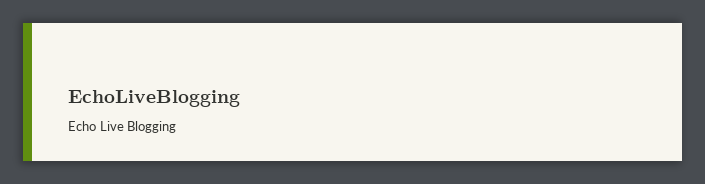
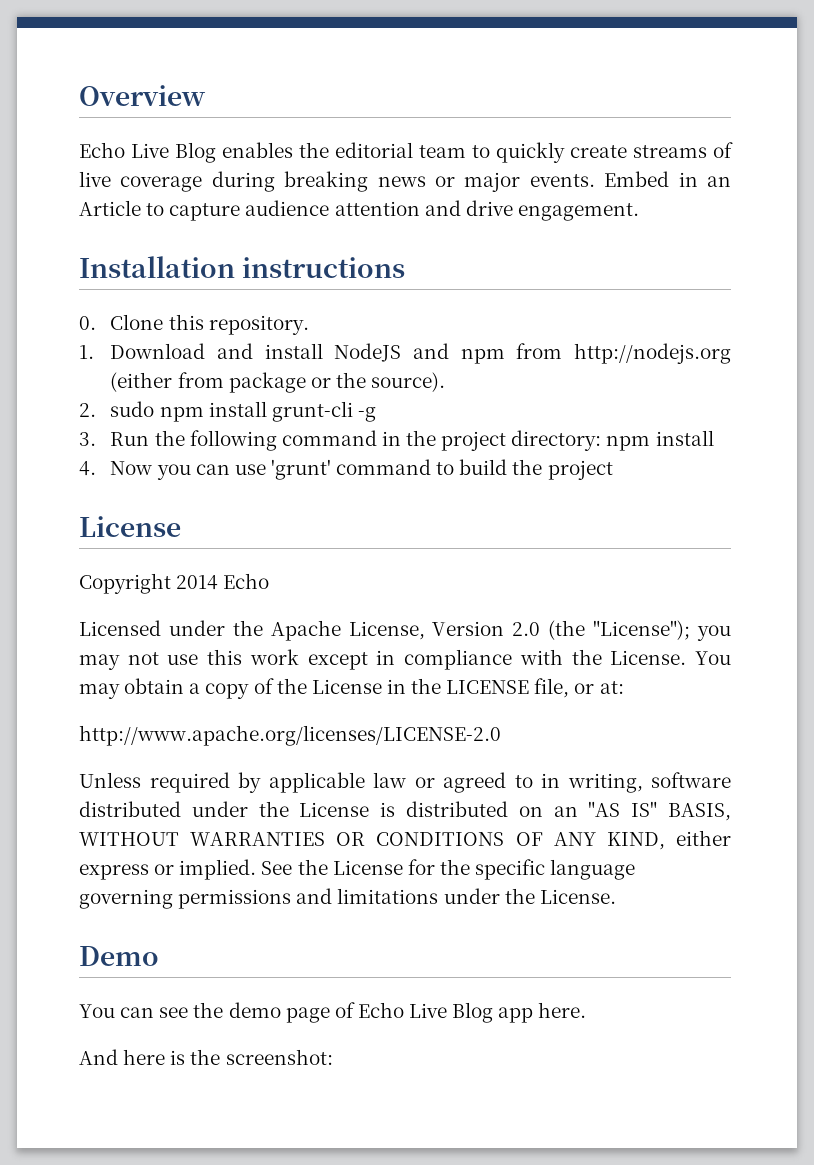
[68,90,240,107] [68,121,177,133] EchoLiveBlogging // Echo Live Blogging -> [79,85,206,106] [79,142,733,163] [79,171,731,192] [79,200,639,221] [79,256,406,278] [79,314,309,335] [79,343,731,364] [110,372,446,393] [79,401,376,422] [79,430,714,451] [79,459,613,480] [79,516,181,537] [79,573,270,594] [79,620,732,641] [79,649,732,670] [79,678,624,699] [79,725,501,746] [79,772,731,793] [79,801,731,821] [79,830,731,850] [79,859,636,880] [79,888,616,909] [79,946,159,966] [79,1002,587,1023] [79,1049,333,1065] Overview // Echo Live Blog enables the editorial team to quickly create streams of live coverage during breaking news or major events. Embed in an Article to capture audience attention and drive engagement. // Installation instructions // 0. Clone this repository. // 1. Download and install NodeJS and npm from http://nodejs.org (either from package or the source). // 2. sudo npm install grunt-cli -g // 3. Run the following command in the project directory: npm install // 4. Now you can use 'grunt' command to build the project // License // Copyright 2014 Echo // Licensed under the Apache License, Version 2.0 (the "License"); you may not use this work except in compliance with the License. You may obtain a copy of the License in the LICENSE file, or at: // http://www.apache.org/licenses/LICENSE-2.0 // Unless required by applicable law or agreed to in writing, software distributed under the License is distributed on an "AS IS" BASIS, WITHOUT WARRANTIES OR CONDITIONS OF ANY KIND, either express or implied. See the License for the specific language governing permissions and limitations under the License. // Demo // You can see the demo page of Echo Live Blog app here. // And here is the screenshot:

